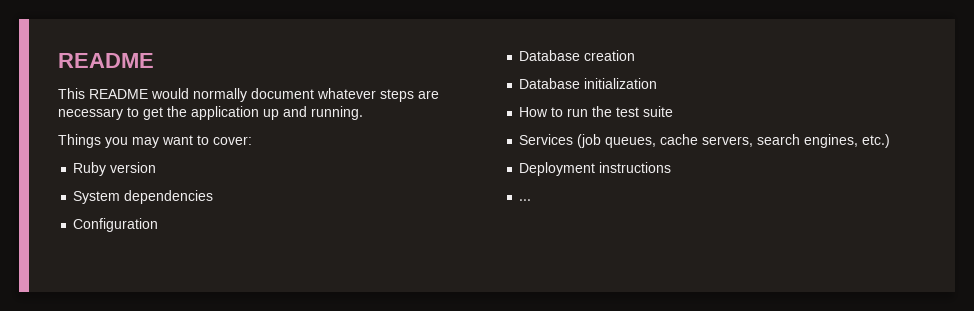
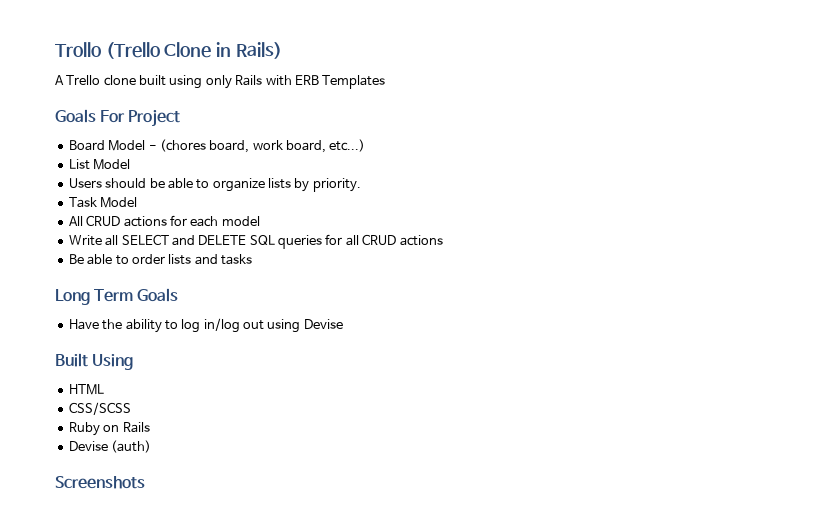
[58,53,154,68] [58,88,439,102] [58,106,363,120] [58,134,252,148] [73,162,157,176] [73,190,214,204] [73,218,159,232] [519,50,636,61] [519,78,658,89] [519,106,674,117] [519,134,891,148] [519,162,672,176] [519,199,532,201] README // This README would normally document whatever steps are necessary to get the application up and running. // Things you may want to cover: // Ruby version // System dependencies // Configuration // Database creation // Database initialization // How to run the test suite // Services (job queues, cache servers, search engines, etc.) // Deployment instructions // ... -> [55,42,282,59] [55,75,386,89] [55,109,181,127] [68,139,366,153] [68,159,131,170] [68,178,361,192] [68,197,138,208] [68,215,260,227] [68,234,443,249] [68,254,252,265] [55,288,179,305] [68,318,343,333] [55,353,134,370] [68,384,104,395] [68,402,131,415] [68,422,150,436] [68,440,152,453] [55,476,145,489] Trollo (Trello Clone in Rails) // A Trello clone built using only Rails with ERB Templates // Goals For Project // Board Model - (chores board, work board, etc...) // List Model // Users should be able to organize lists by priority. // Task Model // All CRUD actions for each model // Write all SELECT and DELETE SQL queries for all CRUD actions // Be able to order lists and tasks // Long Term Goals // Have the ability to log in/log out using Devise // Built Using // HTML // CSS/SCSS // Ruby on Rails // Devise (auth) // Screenshots

